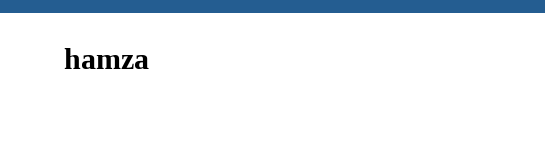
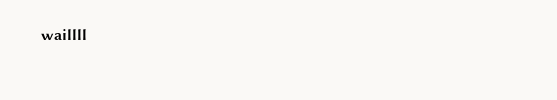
[64,48,149,69] hamza -> [41,29,87,40] waillll

